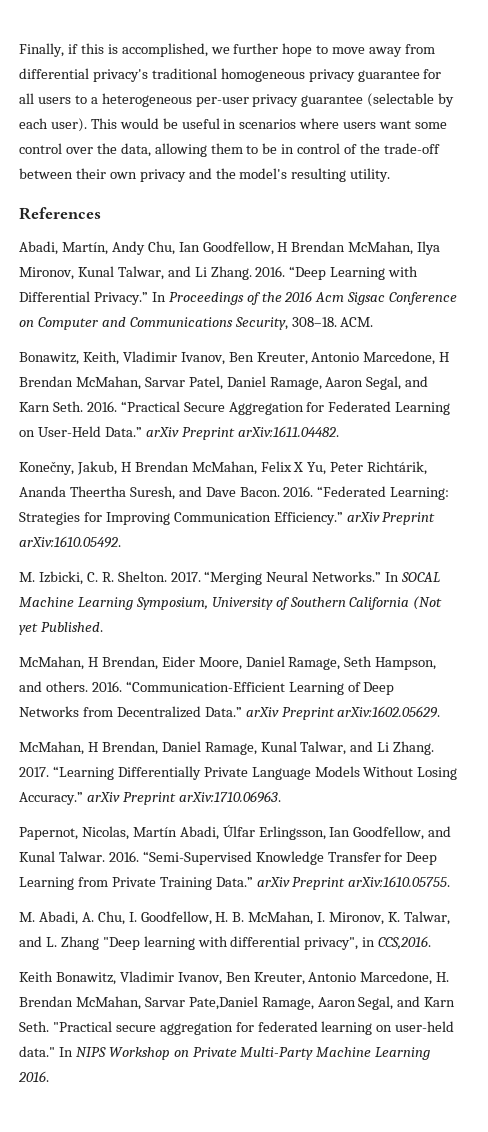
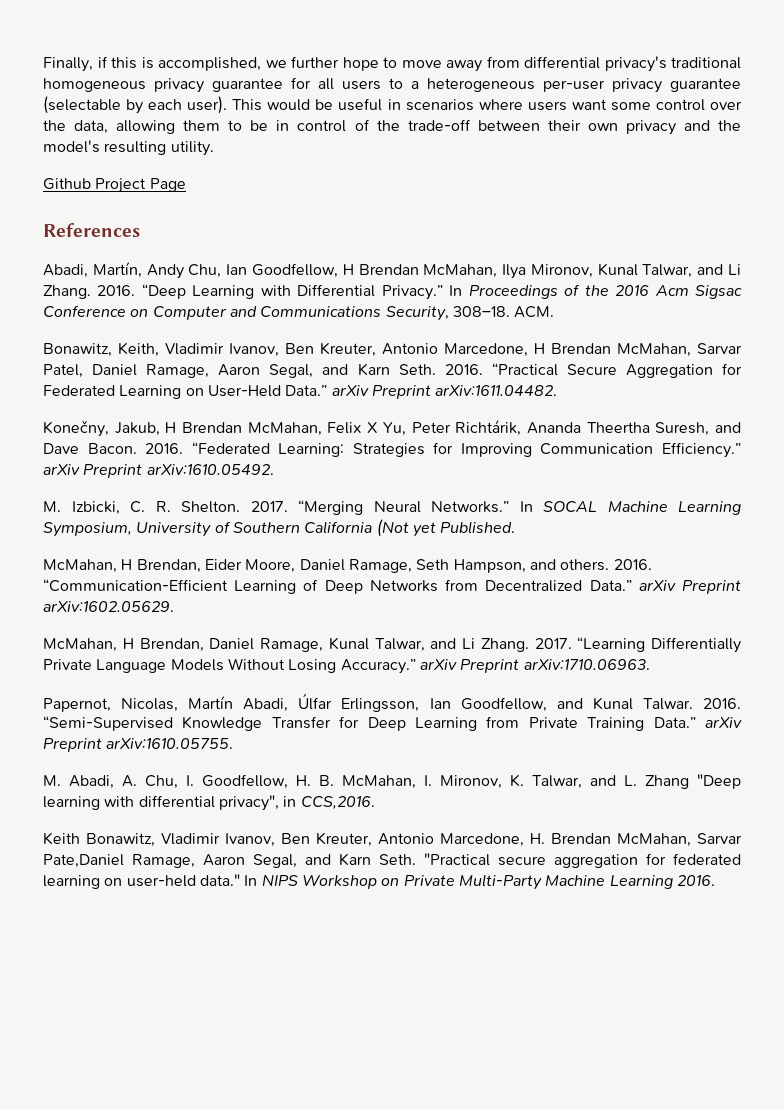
(391, 175) none -> [43,178,186,193] // Github Project Page

